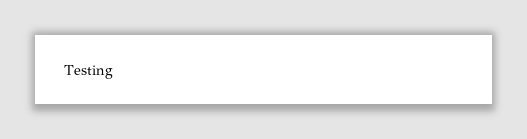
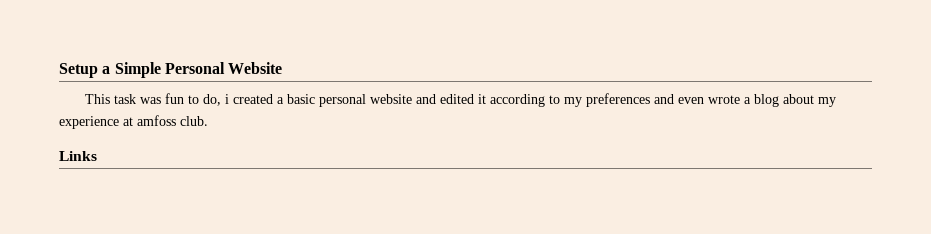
[64,65,113,79] Testing -> [59,62,283,78] [85,93,837,107] [59,115,208,129] [59,151,97,161] Setup a Simple Personal Website // This task was fun to do, i created a basic personal website and edited it according to my preferences and even wrote a blog about my experience at amfoss club. // Links

